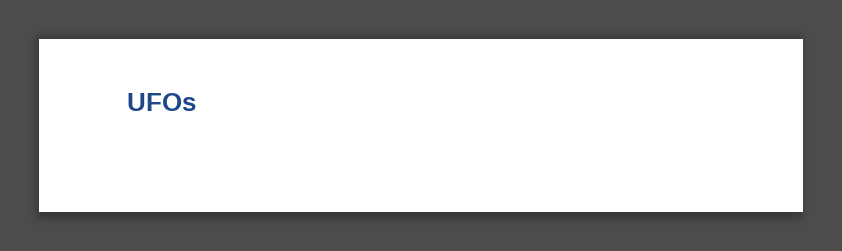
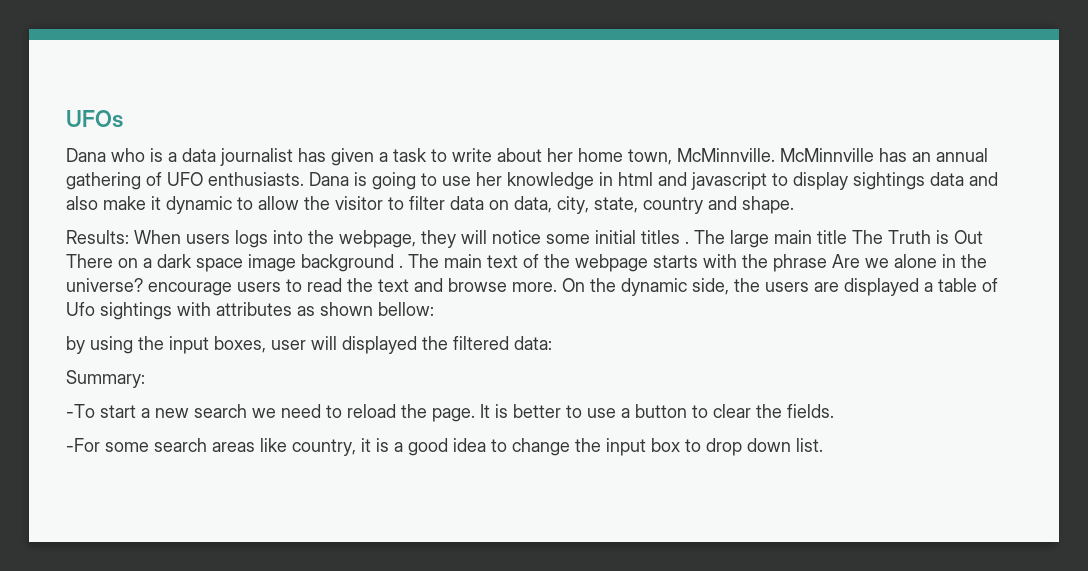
(196, 102) none -> [66,148,988,166] [66,172,998,190] [66,196,794,214] [66,230,983,248] [66,254,987,272] [66,278,998,296] [66,302,434,320] [66,336,552,354] [66,370,145,388] [66,404,834,422] [66,438,823,456] // Dana who is a data journalist has given a task to write about her home town, McMinnville. McMinnville has an annual gathering of UFO enthusiasts. Dana is going to use her knowledge in html and javascript to display sightings data and also make it dynamic to allow the visitor to filter data on data, city, state, country and shape. // Results: When users logs into the webpage, they will notice some initial titles . The large main title The Truth is Out There on a dark space image background . The main text of the webpage starts with the phrase Are we alone in the universe? encourage users to read the text and browse more. On the dynamic side, the users are displayed a table of Ufo sightings with attributes as shown bellow: // by using the input boxes, user will displayed the filtered data: // Summary: // -To start a new search we need to reload the page. It is better to use a button to clear the fields. // -For some search areas like country, it is a good idea to change the input box to drop down list.

